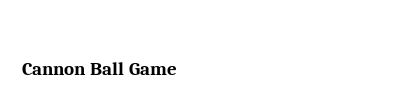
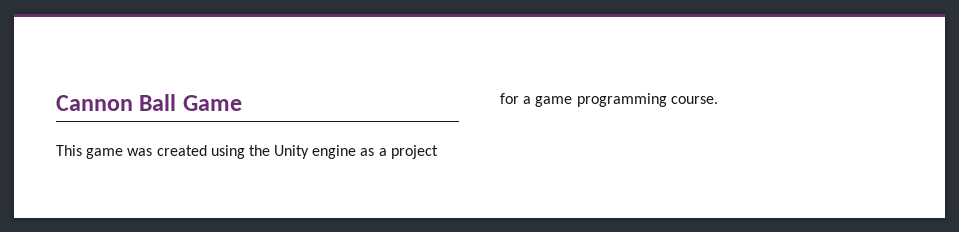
(177, 69) none -> [56,145,438,159] [500,93,718,107] // This game was created using the Unity engine as a project for a game programming course.

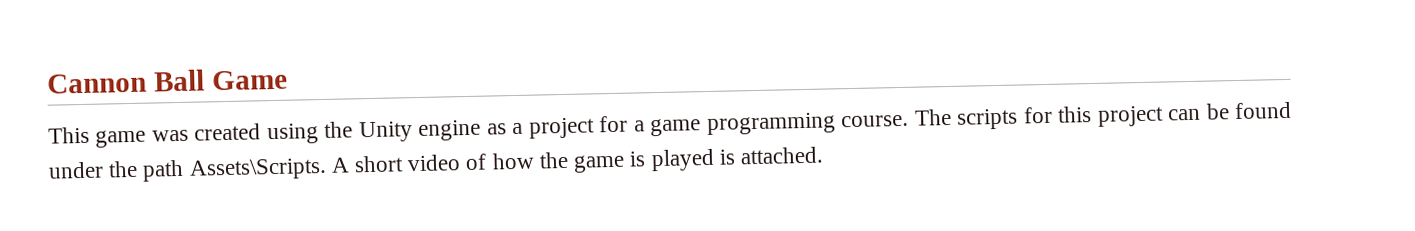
(718, 100) none -> [913,101,1293,130] [48,146,824,182] The scripts for this project can be found under the path Assets\Scripts. A short video of how the game is played is attached.

